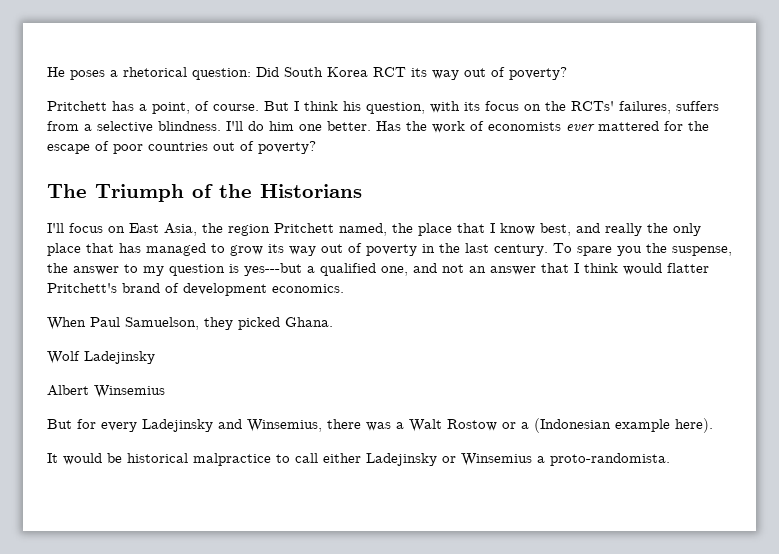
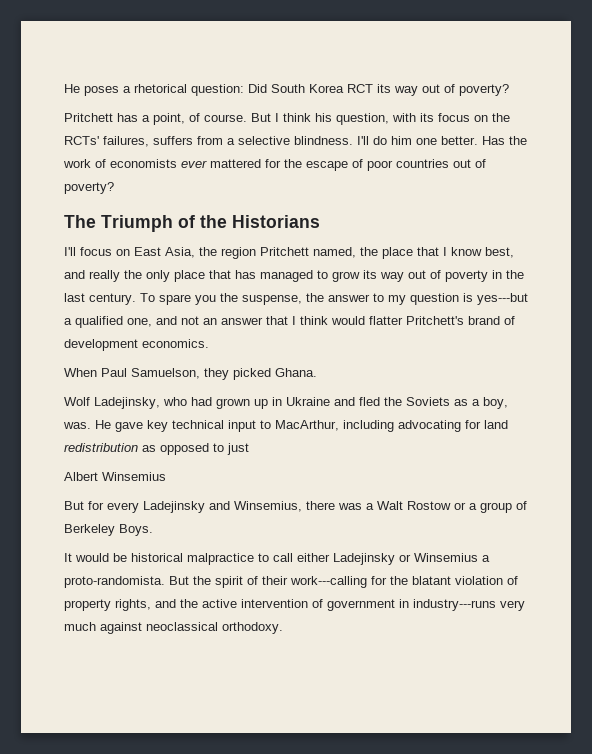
[84,351,155,364] Ladejinsky -> [94,397,508,409] [63,420,508,432] [64,443,249,455] Ladejinsky, who had grown up in Ukraine and fled the Soviets as a boy, was. He gave key technical input to MacArthur, including advocating for land redistribution as opposed to just
[534,418,713,433] (Indonesian example here). -> [480,501,527,513] [64,524,153,536] group of Berkeley Boys.
(670, 459) none -> [169,576,518,588] [64,599,525,611] [64,622,283,634] But the spirit of their work---calling for the blatant violation of property rights, and the active intervention of government in industry---runs very much against neoclassical orthodoxy.

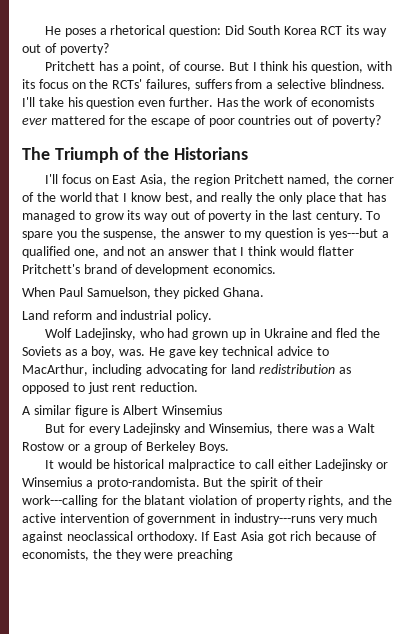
[373,136,478,145] do him one better. -> [38,97,213,109] take his question even further.
[382,247,413,259] place -> [356,177,394,184] [22,192,92,202] corner of the world
(317, 372) none -> [22,310,213,322] // Land reform and industrial policy.
[228,420,256,432] input -> [277,346,314,356] advice
(249, 449) // -> [112,382,199,392] [22,405,120,417] rent reduction. // A similar figure is
(283, 628) none -> [201,531,378,543] [22,549,234,561] If East Asia got rich because of economists, the they were preaching

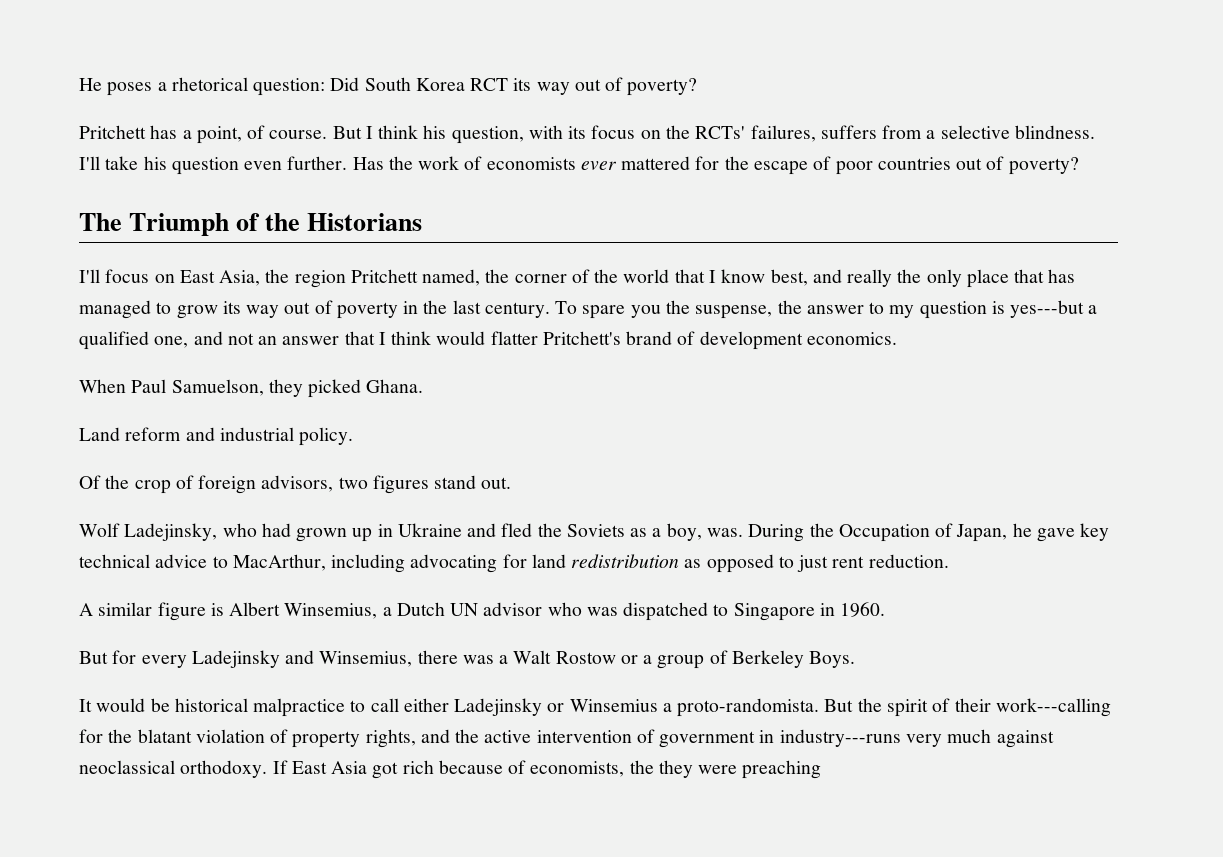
(213, 316) none -> [79,475,512,494] // Of the crop of foreign advisors, two figures stand out.
[148,347,165,356] He -> [748,523,1032,542] During the Occupation of Japan, he
[161,405,222,415] Winsemius -> [284,602,886,621] Winsemius, a Dutch UN advisor who was dispatched to Singapore in 1960.

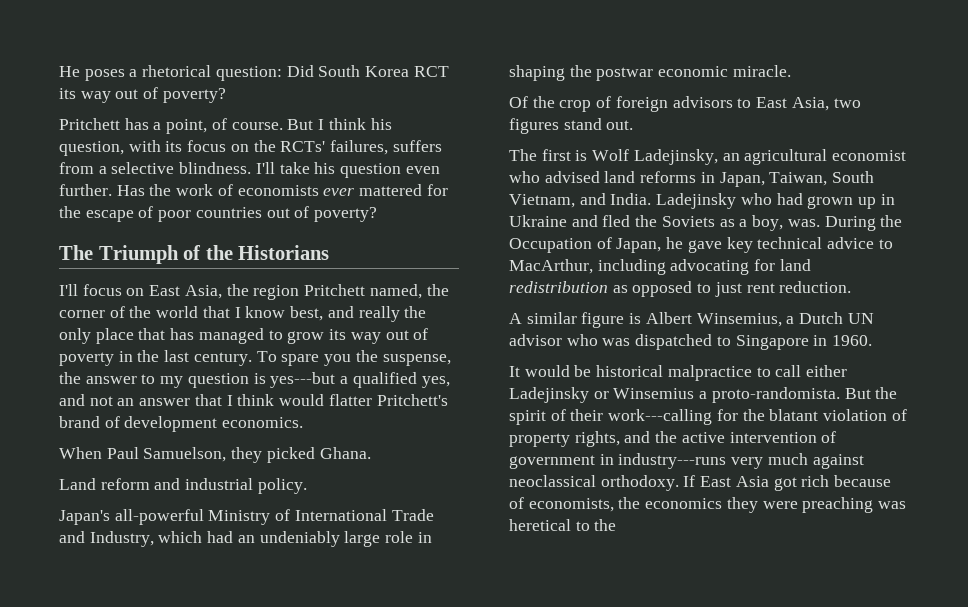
[154,336,189,348] one, -> [421,376,450,388] yes,
(354, 436) none -> [59,509,434,525] [59,531,432,547] [509,65,791,81] // Japan's all-powerful Ministry of International Trade and Industry, which had an undeniably large role in shaping the postwar economic miracle.
[261,475,334,492] advisors, -> [672,96,829,111] advisors to East Asia,
[79,523,218,541] Wolf Ladejinsky, -> [509,149,907,165] [509,171,875,187] [509,193,737,209] The first is Wolf Ladejinsky, an agricultural economist who advised land reforms in Japan, Taiwan, South Vietnam, and India. Ladejinsky
[79,650,856,669] // But for every Ladejinsky and Winsemius, there was a Walt Rostow or a group of Berkeley Boys. -> (873, 340) none
(654, 767) none -> [645,498,723,509] economics
(822, 769) none -> [878,501,907,509] [509,519,617,531] was heretical to the

